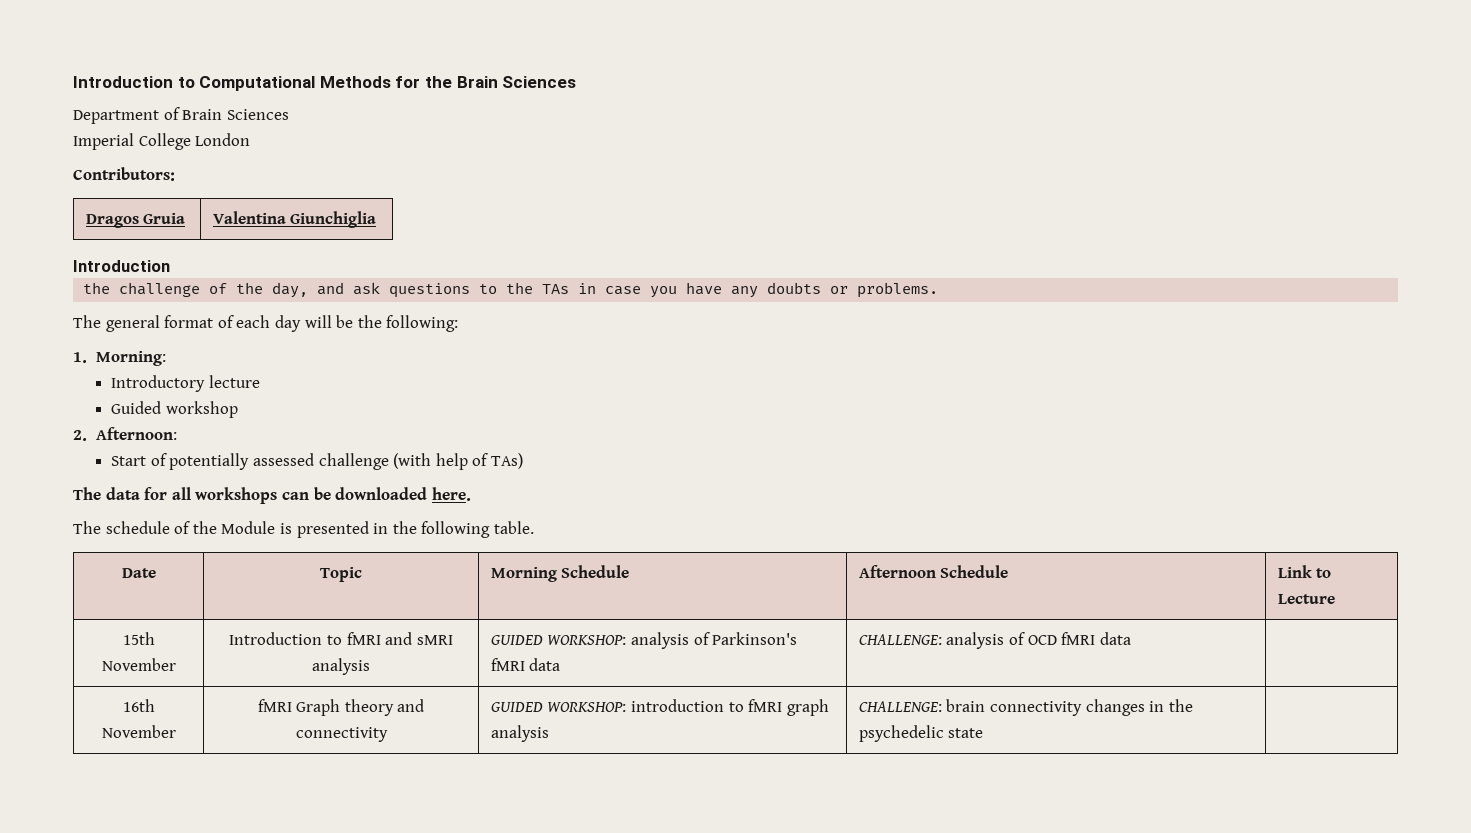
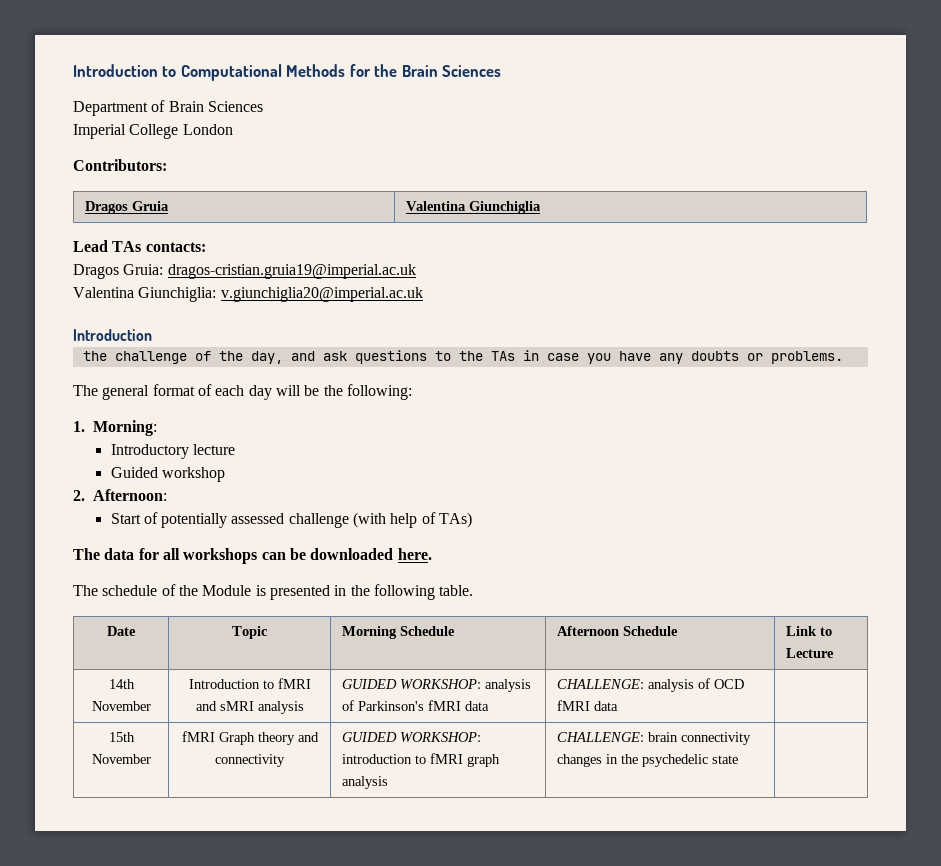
(377, 219) none -> [73,240,206,252] [73,264,416,279] [73,287,423,302] // Lead TAs contacts: // Dragos Gruia: dragos-cristian.gruia19@imperial.ac.uk // Valentina Giunchiglia: v.giunchiglia20@imperial.ac.uk
[122,632,155,645] 15th -> [108,679,135,689] 14th
[122,699,155,712] 16th -> [108,732,135,742] 15th

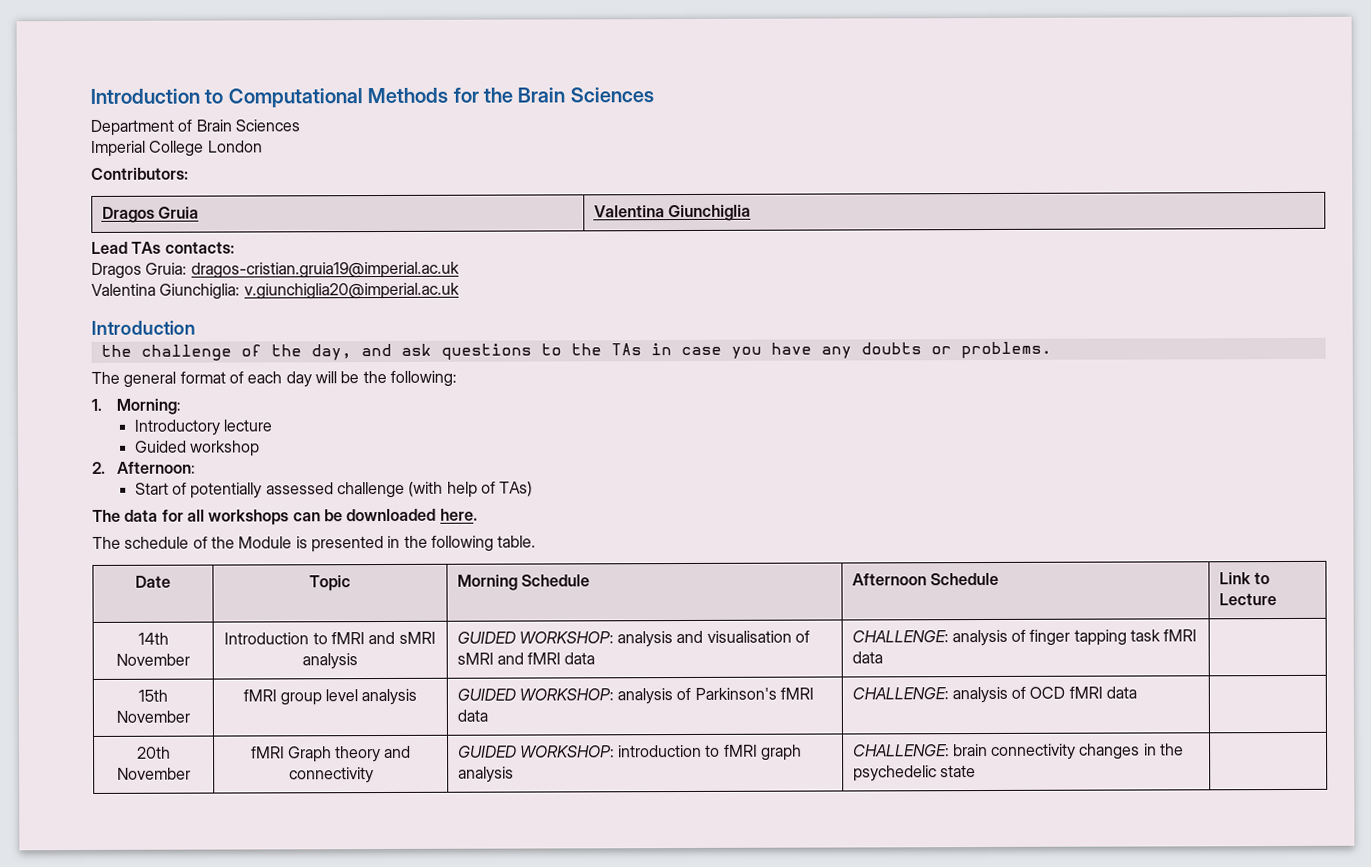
(304, 707) none -> [456,630,811,648] [456,652,596,665] [851,629,1198,647] [851,651,883,664] [138,689,168,702] [116,710,190,723] [242,688,418,706] | GUIDED WORKSHOP: analysis and visualisation of sMRI and fMRI data | CHALLENGE: analysis of finger tapping task fMRI data | // 15th November | fMRI group level analysis
[108,732,135,742] 15th -> [137,746,171,759] 20th

